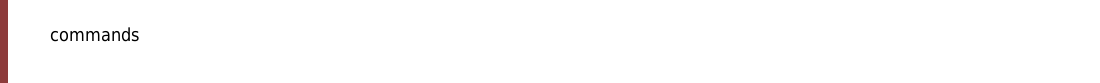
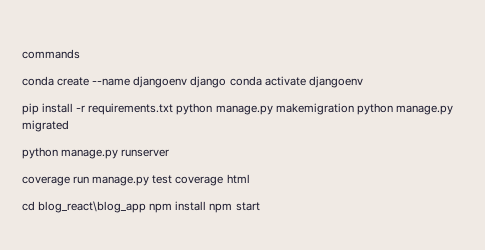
(139, 34) none -> [22,76,363,88] [22,103,453,115] [22,120,69,132] [22,147,170,159] [22,174,250,186] [22,201,260,213] // conda create --name djangoenv django conda activate djangoenv // pip install -r requirements.txt python manage.py makemigration python manage.py migrated // python manage.py runserver // coverage run manage.py test coverage html // cd blog_react\blog_app npm install npm start

